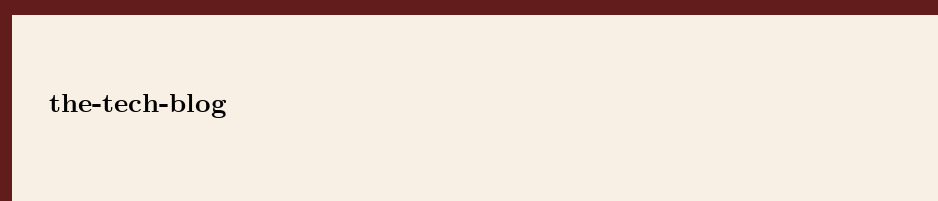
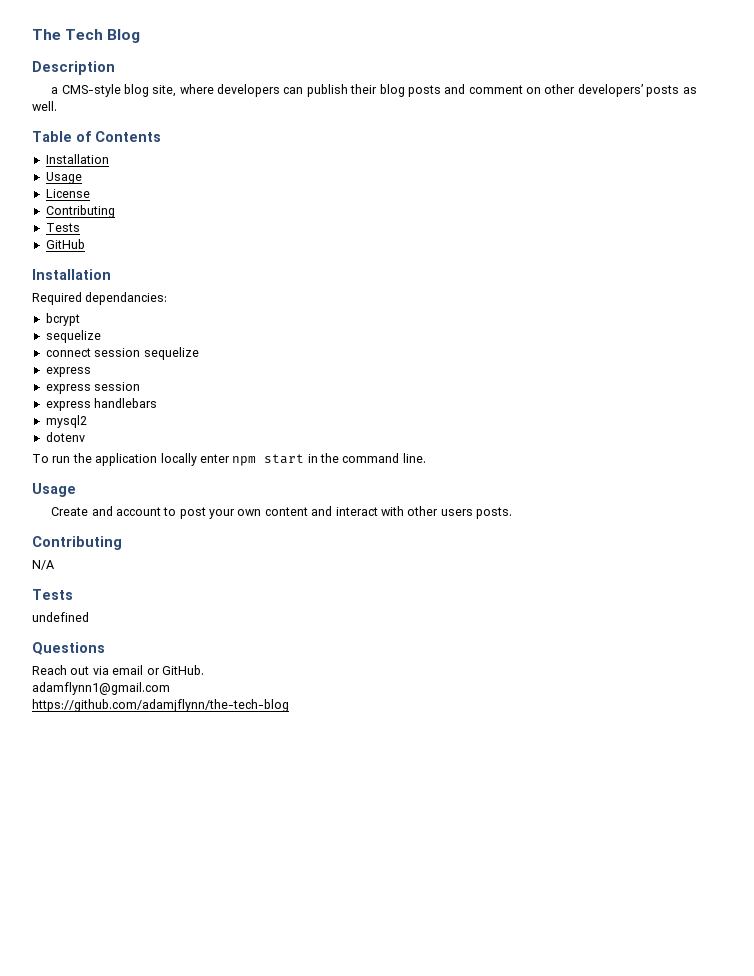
[49,94,227,118] the-tech-blog -> [32,29,141,43] [32,61,115,75] [51,84,697,97] [32,101,57,111] [32,131,161,142] [45,154,109,164] [45,172,82,184] [45,189,90,198] [45,205,115,218] [45,223,80,232] [45,239,85,249] [32,269,111,280] [32,292,168,305] [45,313,80,326] [45,330,101,343] [45,347,199,360] [45,367,91,377] [45,382,141,394] [45,398,158,411] [45,415,87,428] [45,432,85,442] [32,453,426,466] [32,483,76,497] [51,506,513,519] [32,536,122,550] [32,560,54,570] [32,589,73,600] [32,612,89,622] [32,642,105,655] [32,665,204,675] [32,682,170,695] [32,699,289,712] The Tech Blog // Description // a CMS-style blog site, where developers can publish their blog posts and comment on other developers’ posts as well. // Table of Contents // Installation // Usage // License // Contributing // Tests // GitHub // Installation // Required dependancies: // bcrypt // sequelize // connect session sequelize // express // express session // express handlebars // mysql2 // dotenv // To run the application locally enter npm start in the command line. // Usage // Create and account to post your own content and interact with other users posts. // Contributing // N/A // Tests // undefined // Questions // Reach out via email or GitHub. // adamflynn1@gmail.com // https://github.com/adamjflynn/the-tech-blog

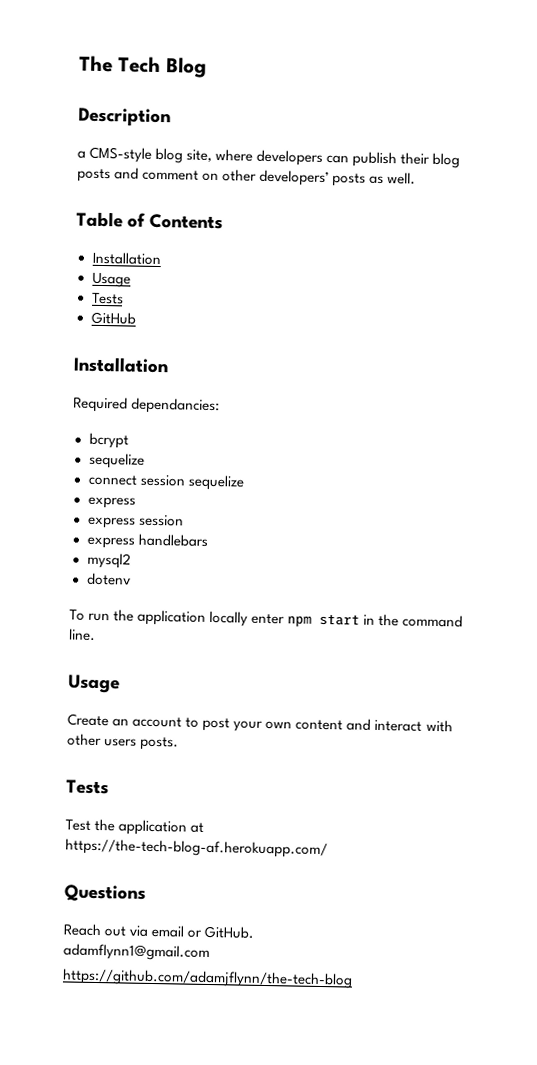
[45,189,90,198] [45,205,115,218] // License // Contributing -> (131, 280) none
[91,506,113,516] and -> [112,718,130,727] an
[32,536,122,550] [32,560,54,570] [32,589,73,600] [32,612,89,622] // Contributing // N/A // Tests // undefined -> [66,779,109,795] [65,818,205,836] [65,838,328,859] // Tests // Test the application at https://the-tech-blog-af.herokuapp.com/

